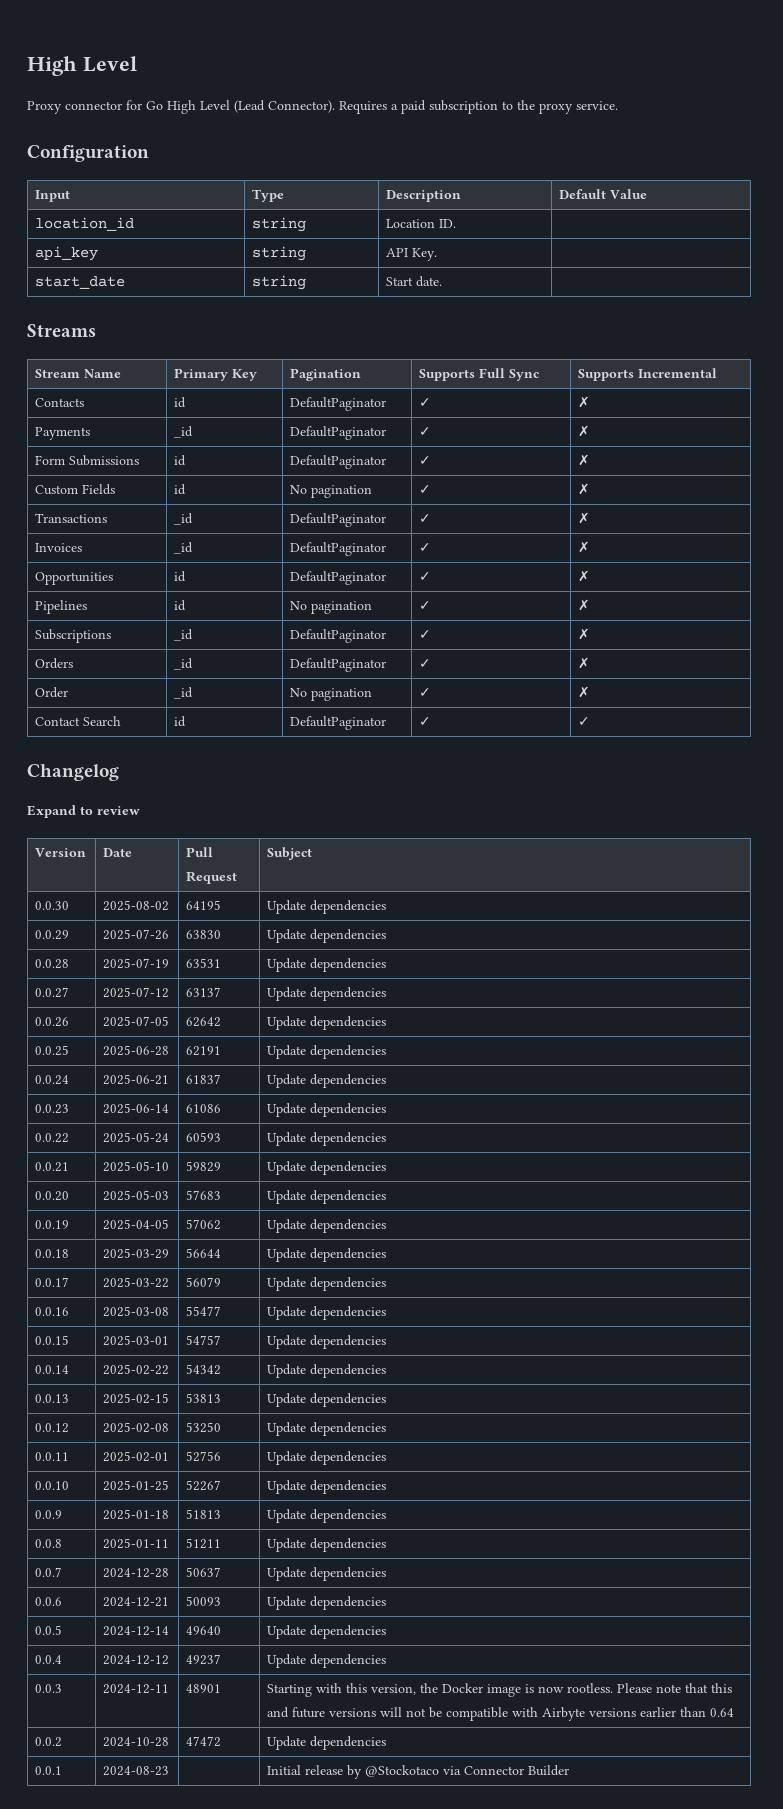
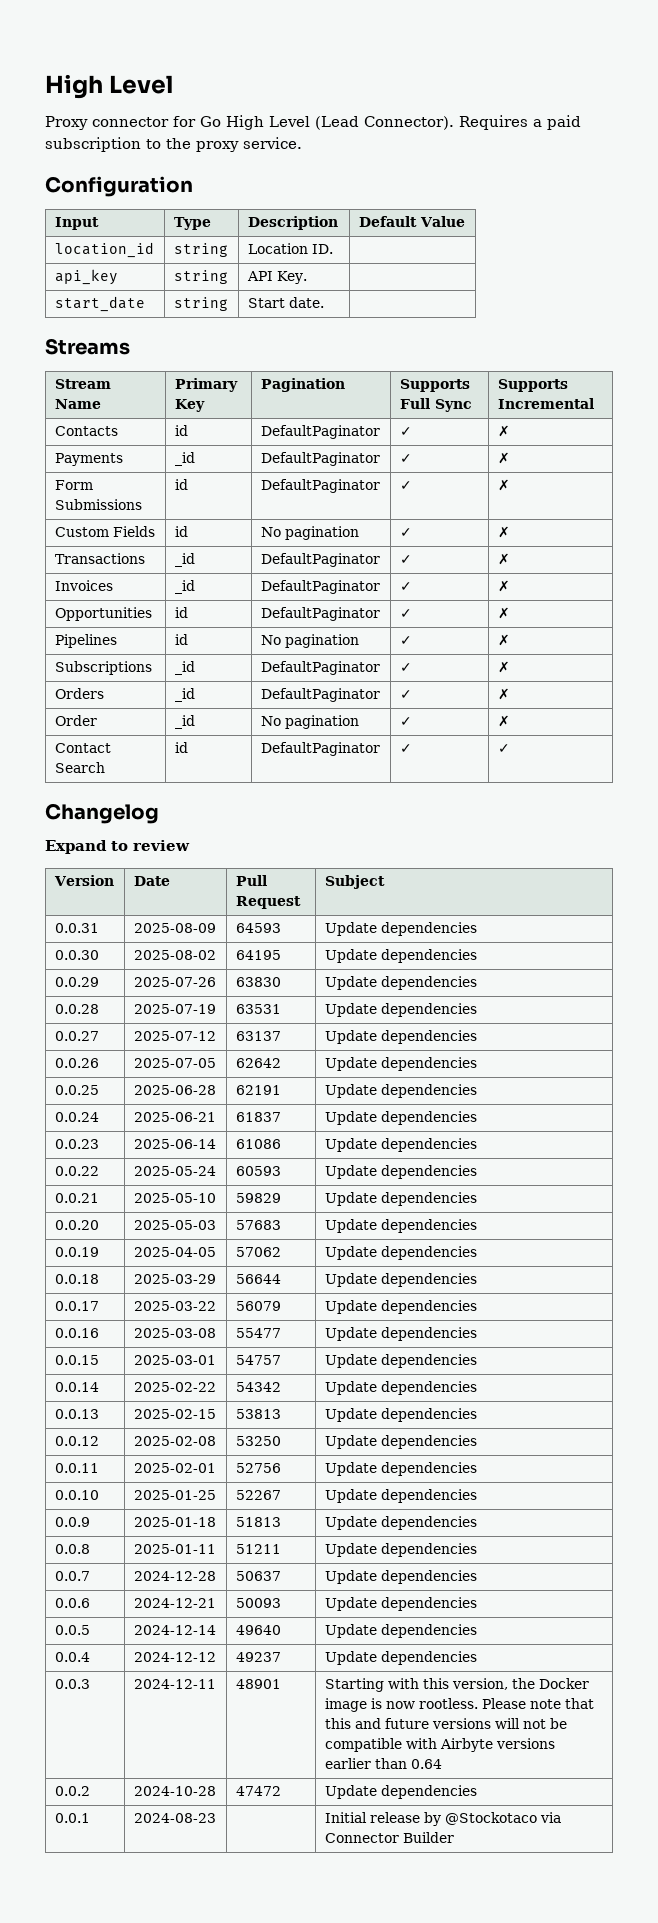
(313, 853) none -> [54,923,99,933] [133,923,216,933] [235,923,281,933] [324,922,477,936] // 0.0.31 | 2025-08-09 | 64593 | Update dependencies

